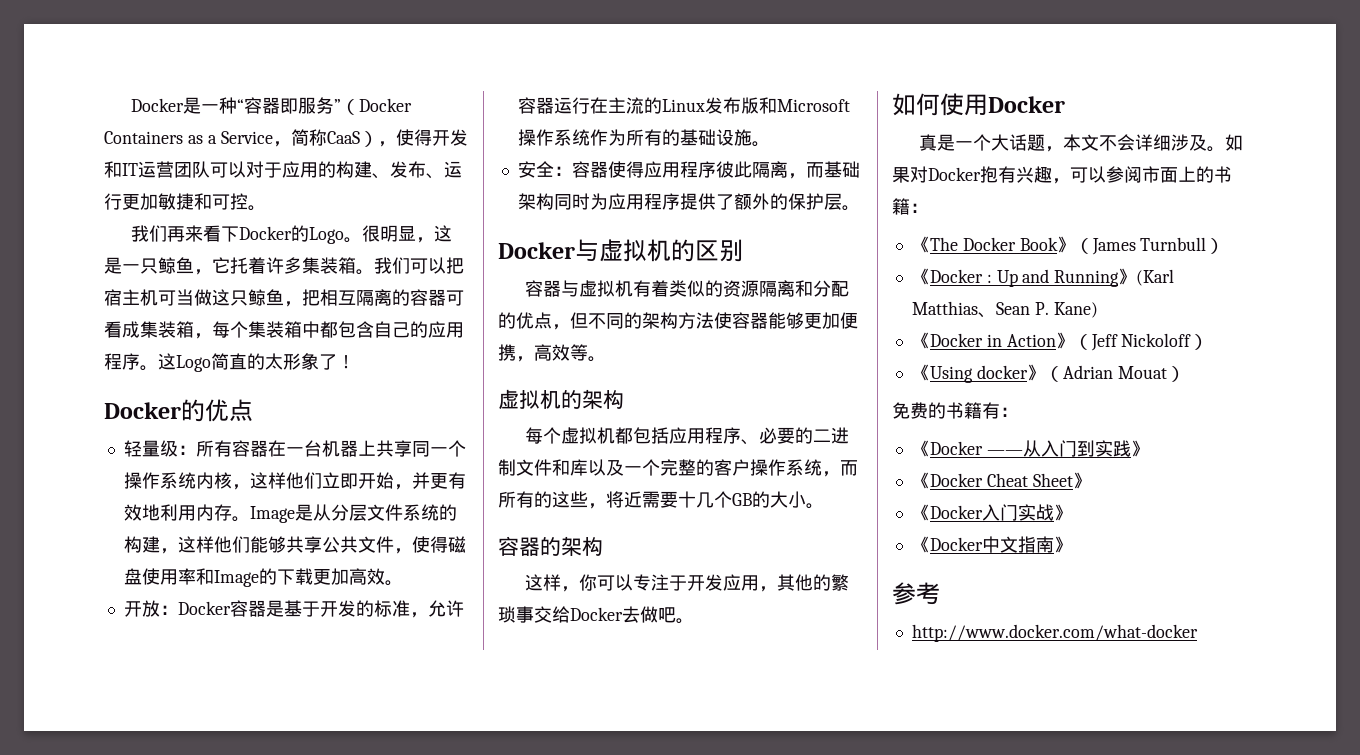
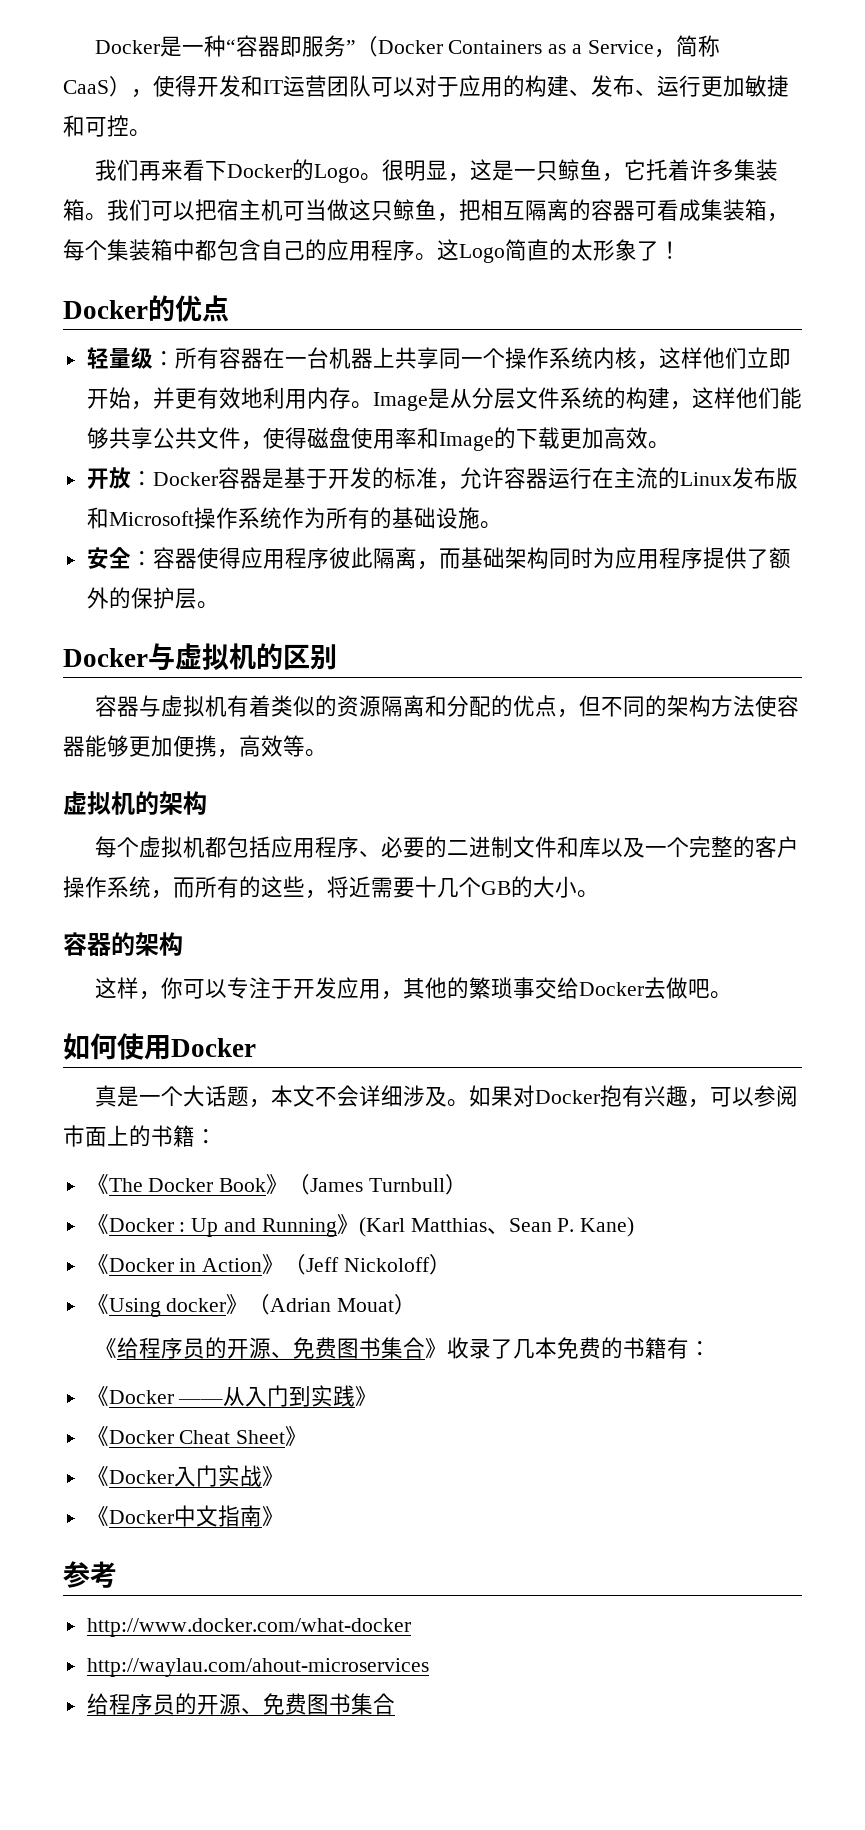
(1185, 374) none -> [94,1337,557,1359] 《给程序员的开源、免费图书集合》收录了几本
(1198, 633) none -> [86,1658,429,1677] [86,1693,395,1715] // http://waylau.com/ahout-microservices // 给程序员的开源、免费图书集合

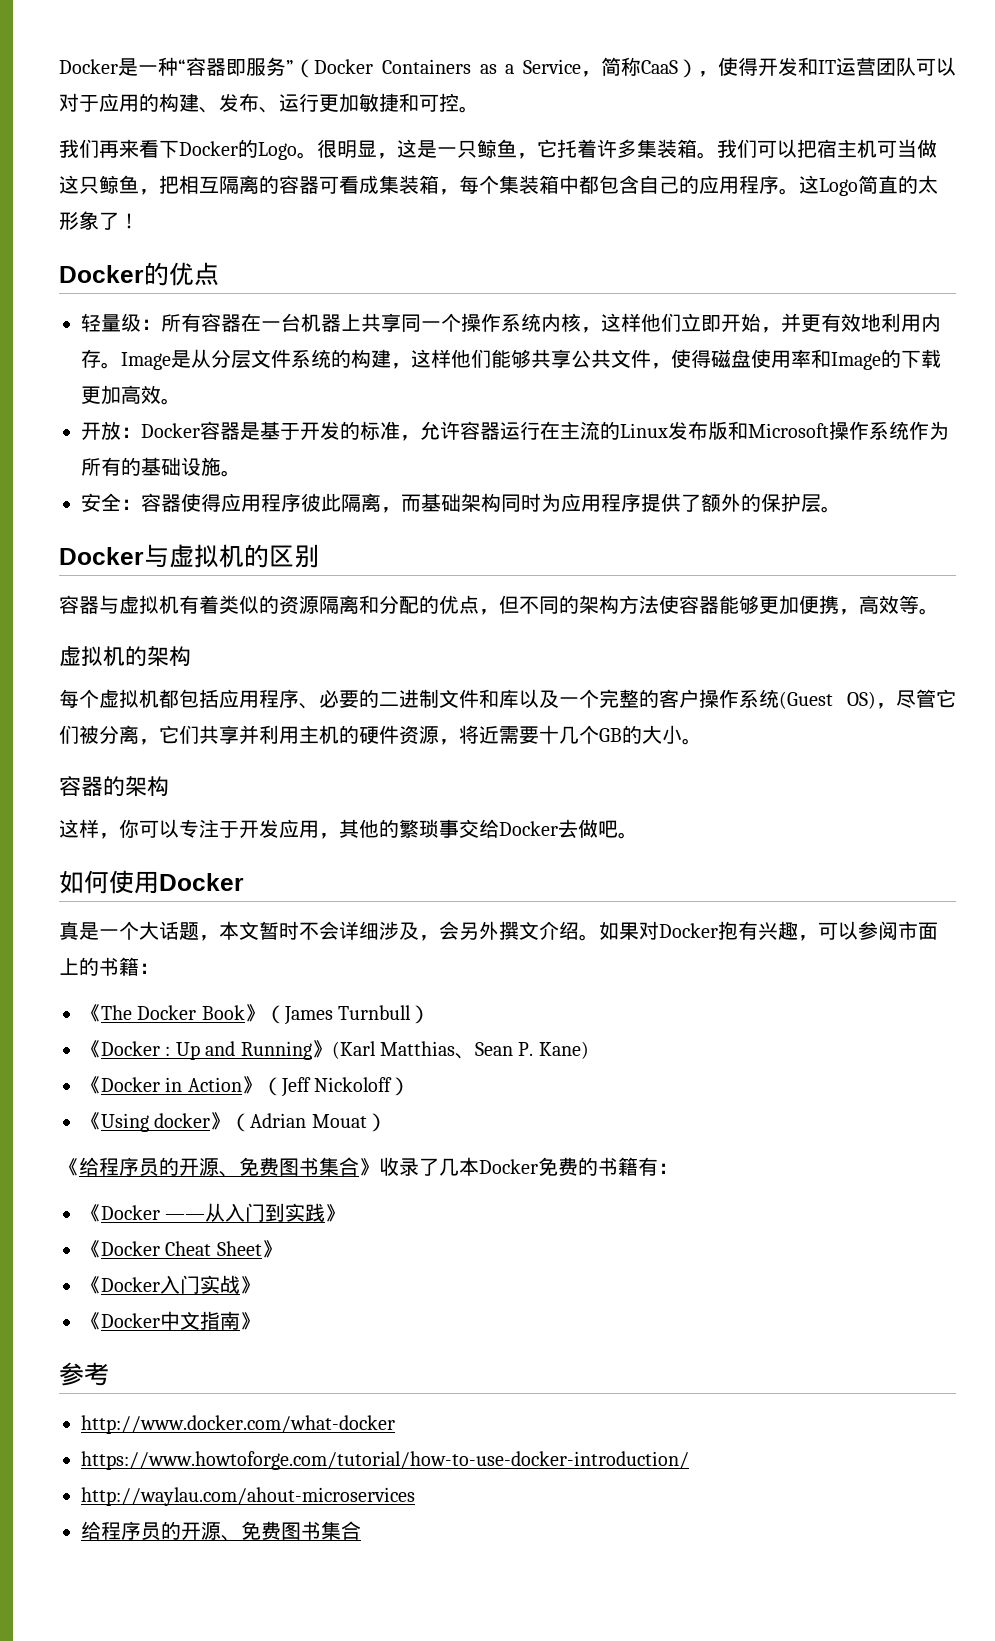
[151,876,305,899] ，而所有的这些 -> [779,689,956,709] [59,725,439,745] (Guest OS)，尽管它们被分离，它们共享并利用主机的硬件资源
(315, 1096) none -> [259,921,299,940] 暂时
(447, 1096) none -> [419,921,579,941] ，会另外撰文介绍
(557, 1348) none -> [479,1159,538,1174] Docker
(411, 1627) none -> [81,1451,689,1470] // https://www.howtoforge.com/tutorial/how-to-use-docker-introduction/

